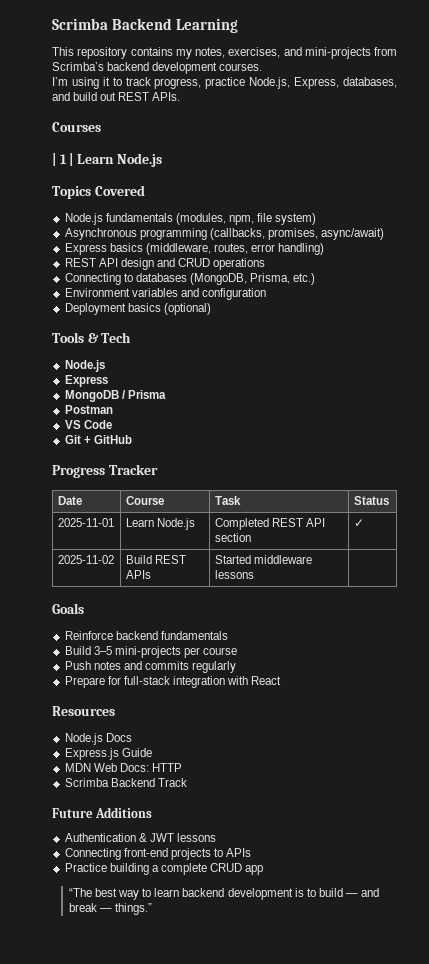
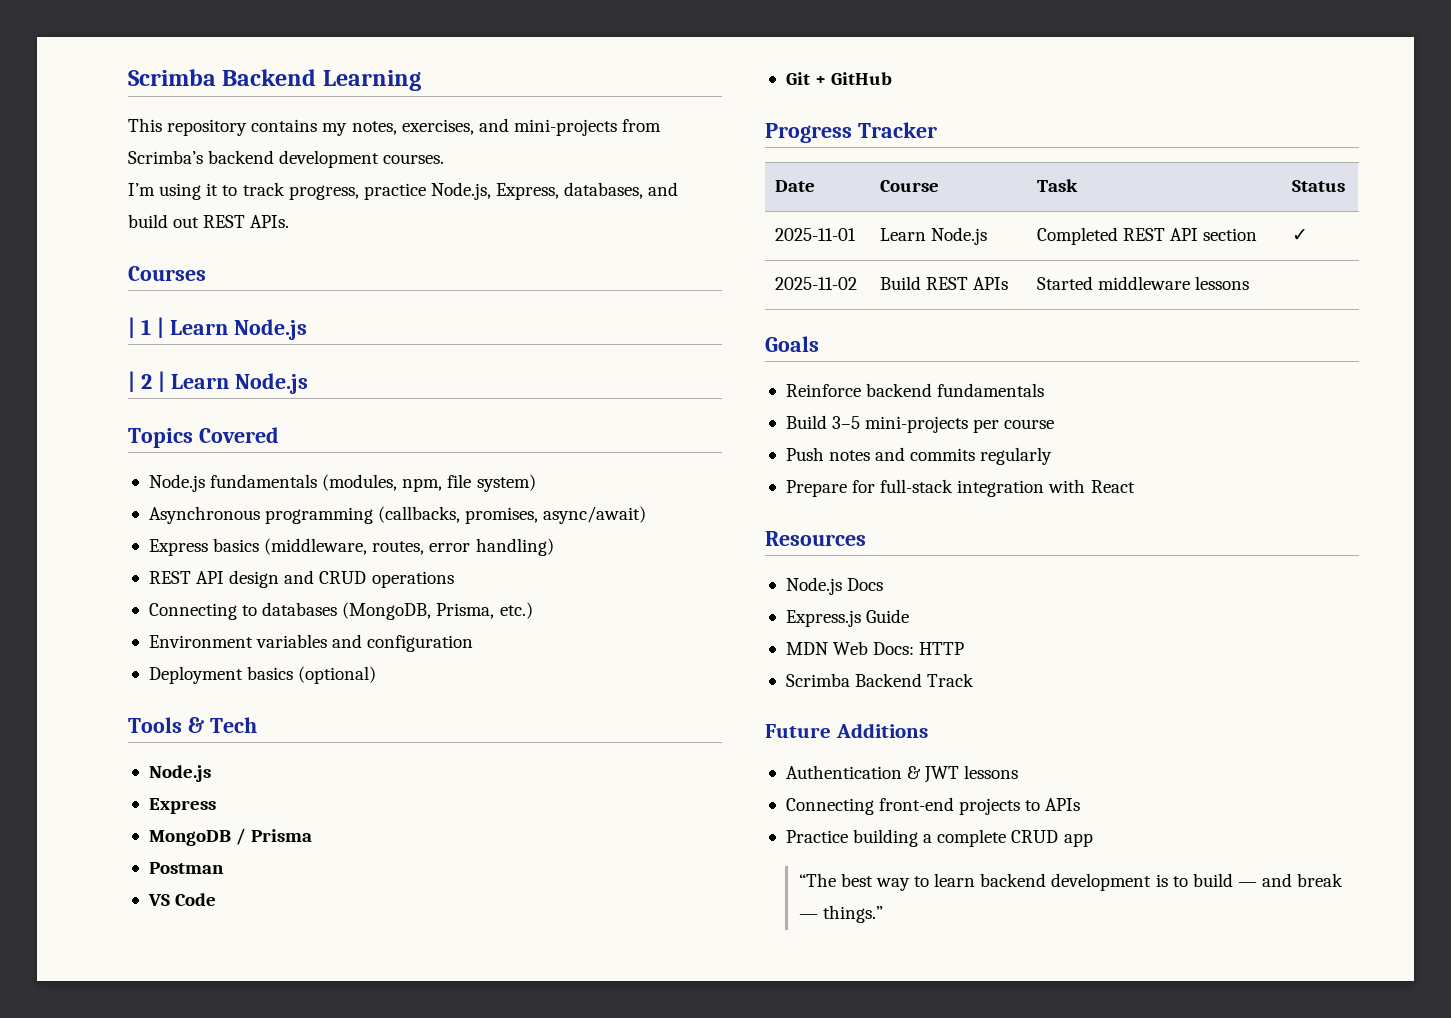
(162, 160) none -> [128,371,308,394] // | 2 | Learn Node.js

